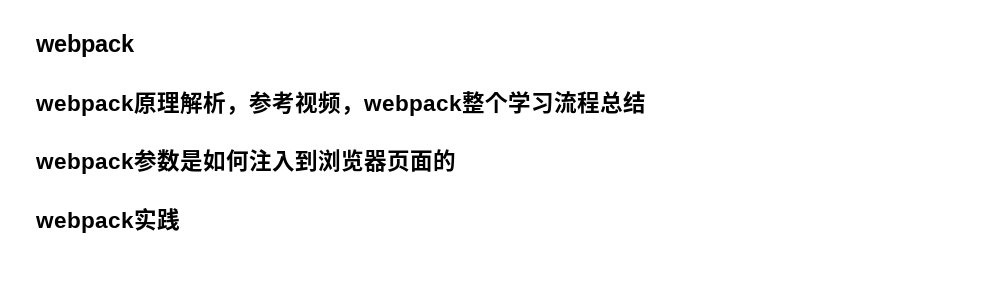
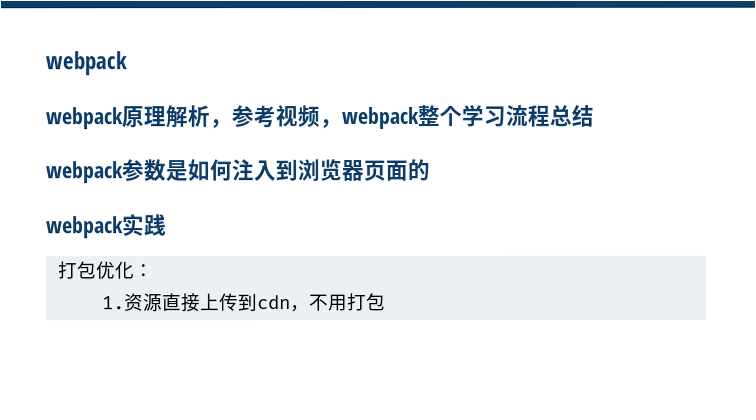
(180, 219) none -> [58,261,154,280] [102,292,386,313] // 打包优化： // 1.资源直接上传到cdn，不用打包

